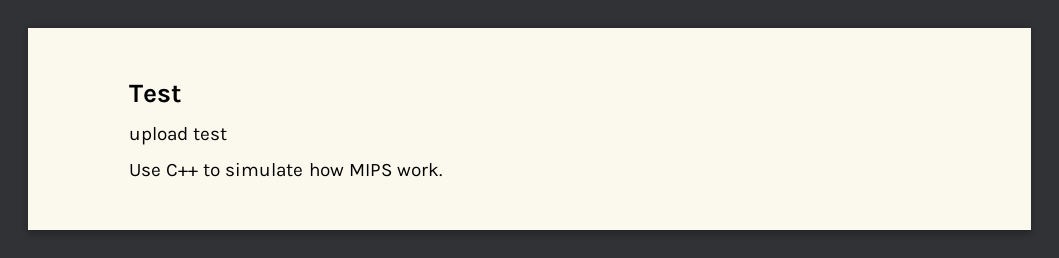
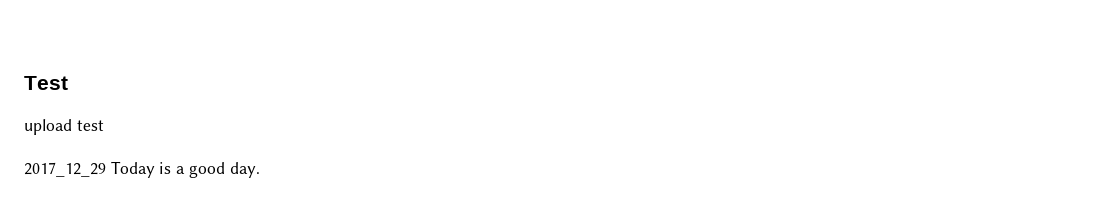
[129,162,442,177] Use C++ to simulate how MIPS work. -> [24,161,260,178] 2017_12_29 Today is a good day.

